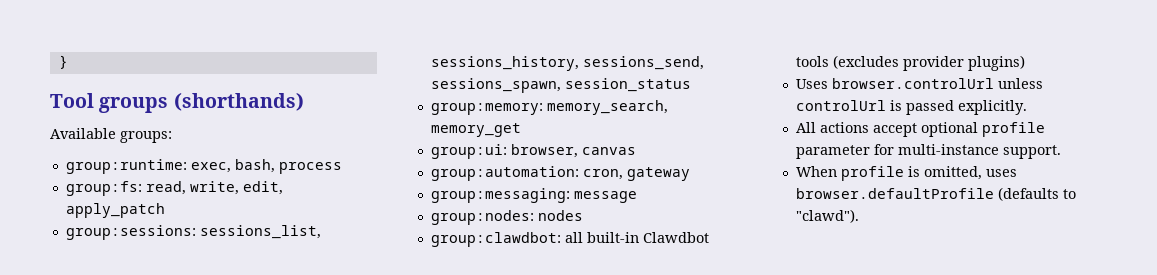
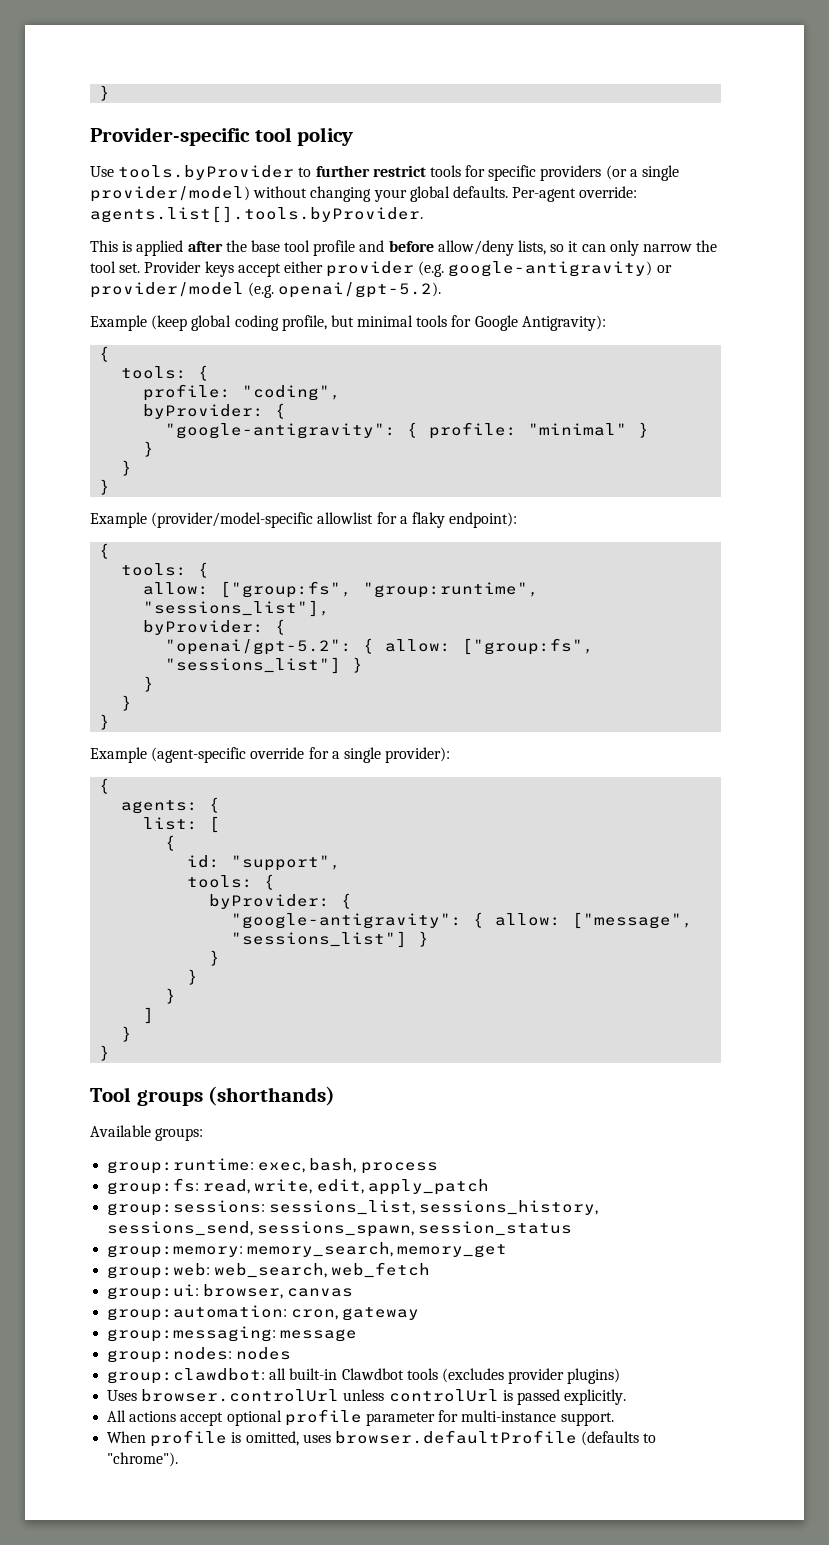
[58,55,68,69] } -> [99,85,111,101] [90,127,354,146] [90,165,680,181] [90,186,638,202] [90,206,423,223] [90,240,718,256] [90,261,672,277] [90,282,442,298] [90,315,606,331] [99,346,111,362] [121,365,210,381] [143,384,342,401] [143,403,287,419] [165,422,650,439] [143,441,155,457] [121,460,133,476] [99,479,111,495] [90,512,518,528] [99,543,111,559] [121,562,210,578] [143,581,540,598] [143,600,331,617] [143,619,287,635] [165,638,595,655] [165,657,364,674] [143,676,155,692] [121,695,133,711] [99,714,111,730] [90,747,451,763] [99,778,111,794] [121,797,221,814] [143,816,221,833] [165,835,177,851] [187,855,342,871] [187,874,276,890] [209,893,353,909] [231,912,694,929] [231,931,430,948] [209,950,221,966] [187,969,199,985] [165,988,177,1004] [143,1007,155,1024] [121,1026,133,1042] [99,1045,111,1061] } // Provider-specific tool policy // Use tools.byProvider to further restrict tools for specific providers (or a single provider/model) without changing your global defaults. Per-agent override: agents.list[].tools.byProvider. // This is applied after the base tool profile and before allow/deny lists, so it can only narrow the tool set. Provider keys accept either provider (e.g. google-antigravity) or provider/model (e.g. openai/gpt-5.2). // Example (keep global coding profile, but minimal tools for Google Antigravity): // { // tools: { // profile: "coding", // byProvider: { // "google-antigravity": { profile: "minimal" } // } // } // } // Example (provider/model-specific allowlist for a flaky endpoint): // { // tools: { // allow: ["group:fs", "group:runtime", "sessions_list"], // byProvider: { // "openai/gpt-5.2": { allow: ["group:fs", "sessions_list"] } // } // } // } // Example (agent-specific override for a single provider): // { // agents: { // list: [ // { // id: "support", // tools: { // byProvider: { // "google-antigravity": { allow: ["message", "sessions_list"] } // } // } // } // ] // } // }
(521, 130) none -> [107,1262,431,1279] // group:web: web_search, web_fetch
[795,209,859,223] "clawd"). -> [107,1452,179,1467] "chrome").

